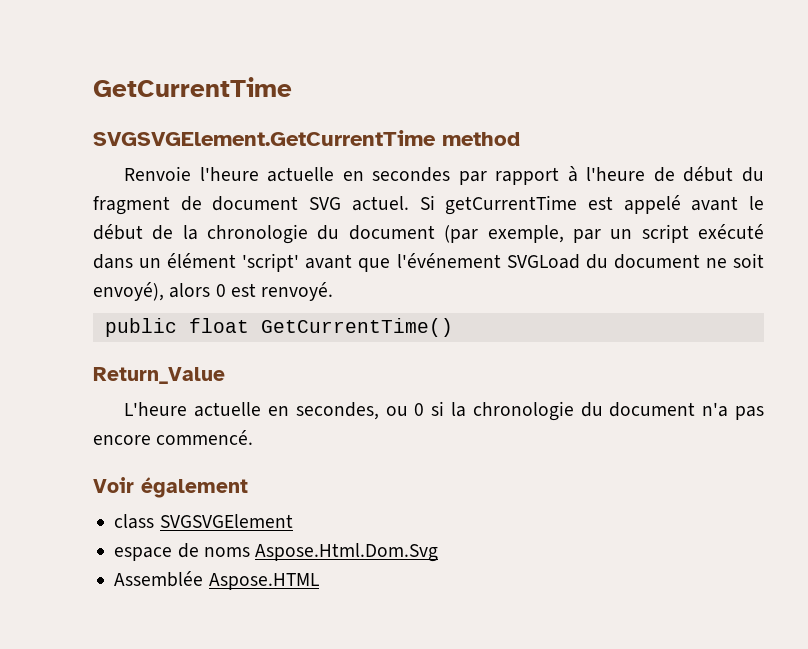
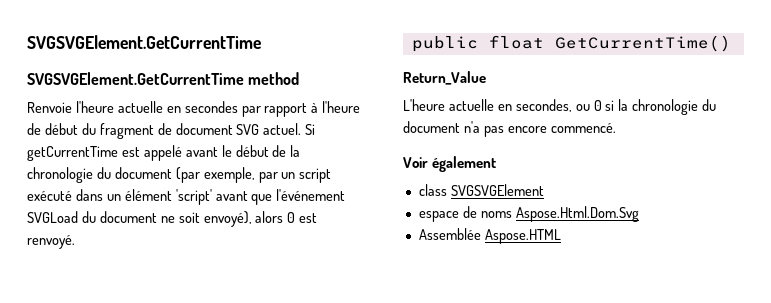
[93,77,292,97] GetCurrentTime -> [27,35,261,49] SVGSVGElement.GetCurrentTime

